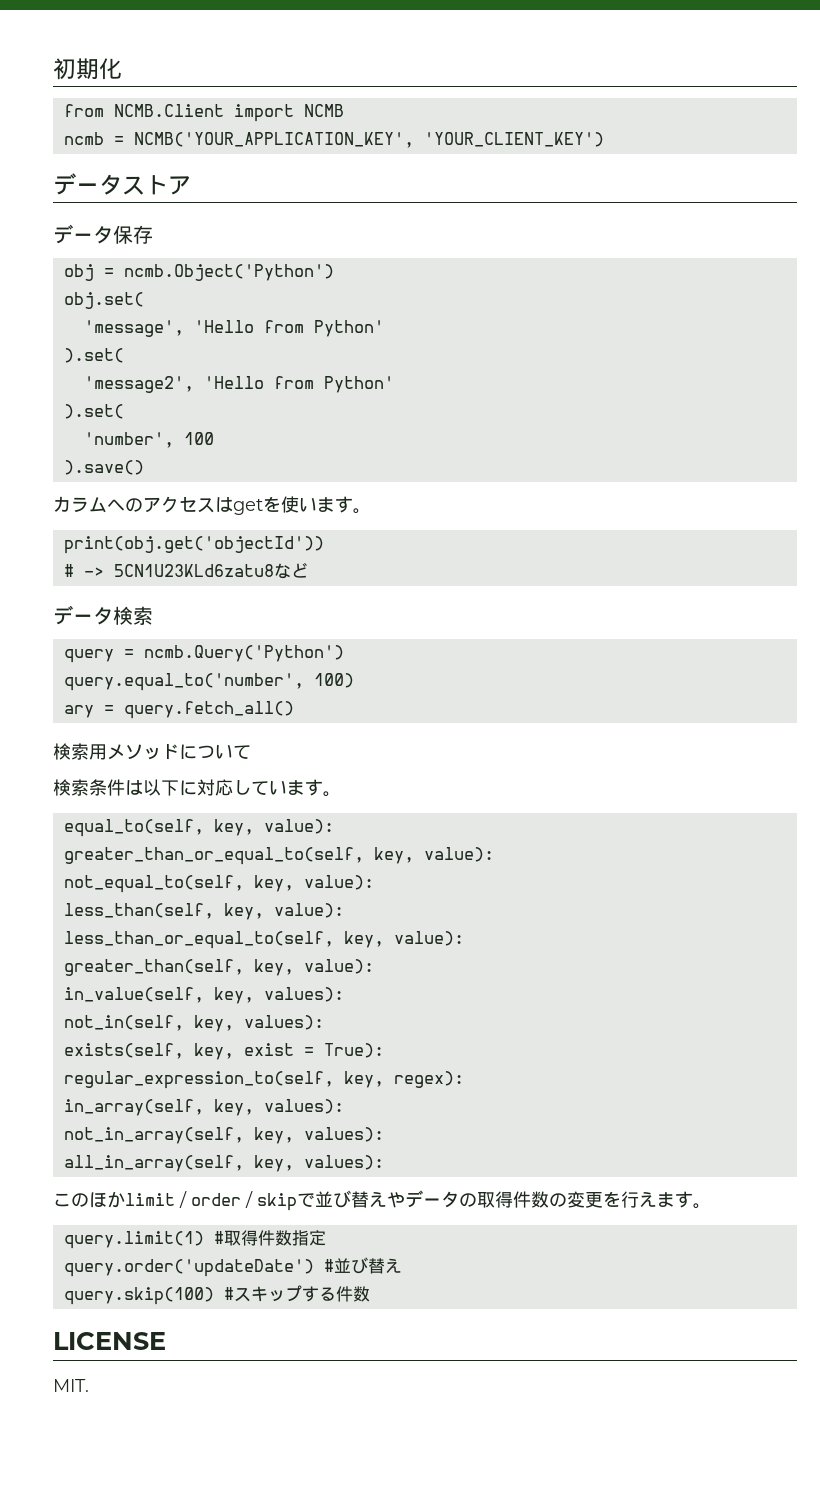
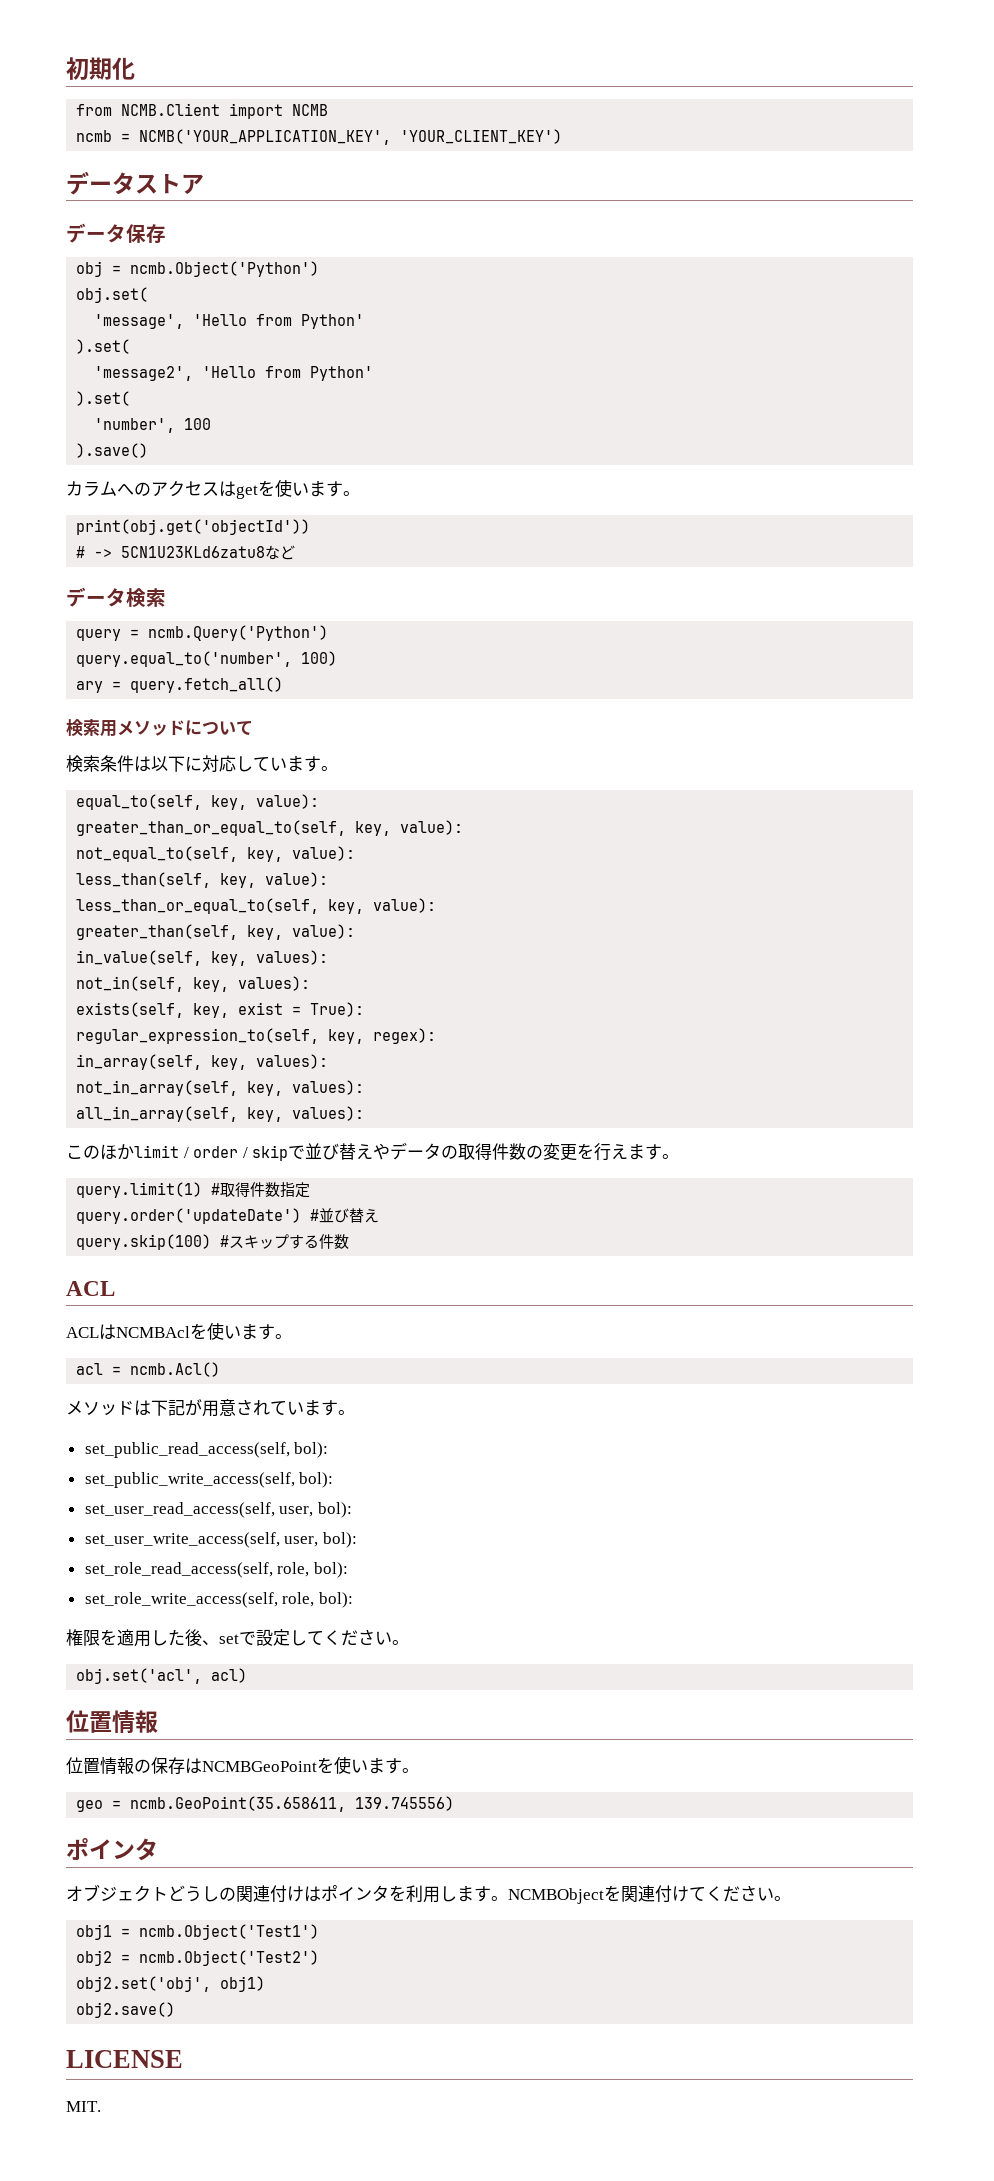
(370, 1294) none -> [66,1281,115,1296] [66,1322,292,1340] [76,1362,221,1377] [66,1399,355,1417] [84,1442,329,1458] [84,1472,334,1488] [84,1502,352,1518] [84,1532,357,1548] [84,1562,348,1578] [84,1592,353,1608] [66,1629,409,1647] [76,1668,248,1684] [66,1710,158,1734] [66,1756,419,1775] [76,1796,455,1812] [66,1838,158,1861] [66,1884,791,1904] [76,1924,320,1940] [76,1950,320,1966] [76,1976,266,1992] [76,2002,176,2018] // ACL // ACLはNCMBAclを使います。 // acl = ncmb.Acl() // メソッドは下記が用意されています。 // set_public_read_access(self, bol): // set_public_write_access(self, bol): // set_user_read_access(self, user, bol): // set_user_write_access(self, user, bol): // set_role_read_access(self, role, bol): // set_role_write_access(self, role, bol): // 権限を適用した後、setで設定してください。 // obj.set('acl', acl) // 位置情報 // 位置情報の保存はNCMBGeoPointを使います。 // geo = ncmb.GeoPoint(35.658611, 139.745556) // ポインタ // オブジェクトどうしの関連付けはポインタを利用します。NCMBObjectを関連付けてください。 // obj1 = ncmb.Object('Test1') // obj2 = ncmb.Object('Test2') // obj2.set('obj', obj1) // obj2.save()

